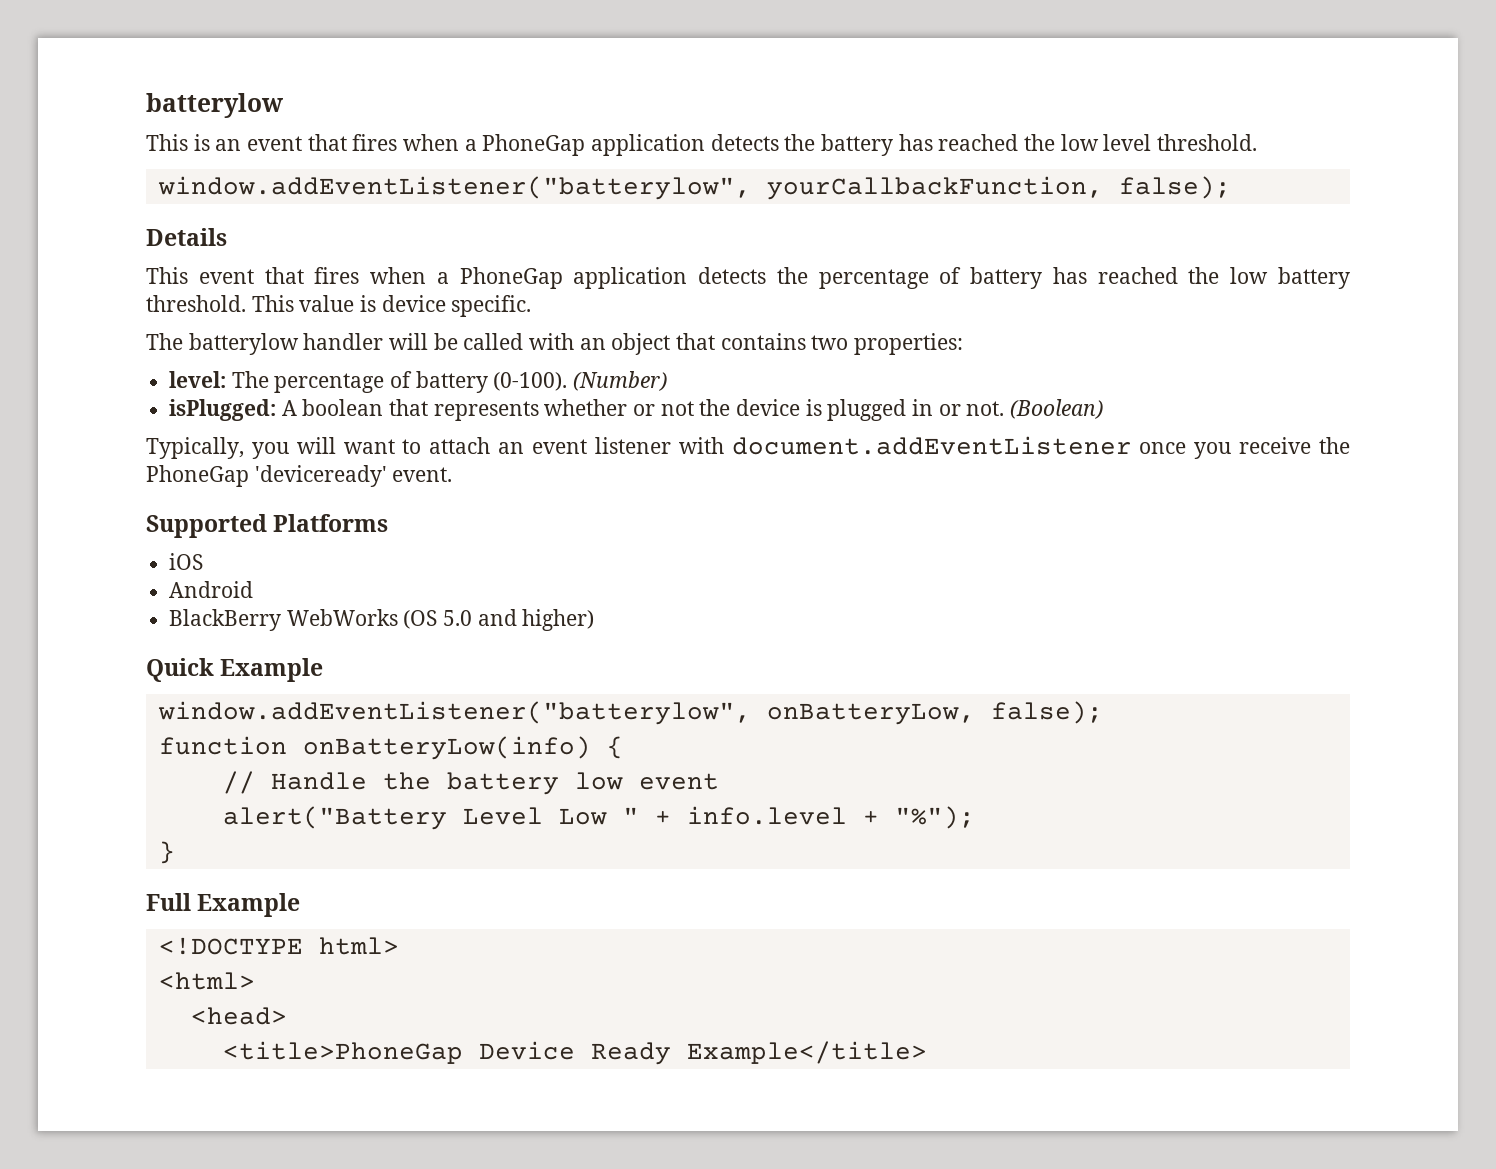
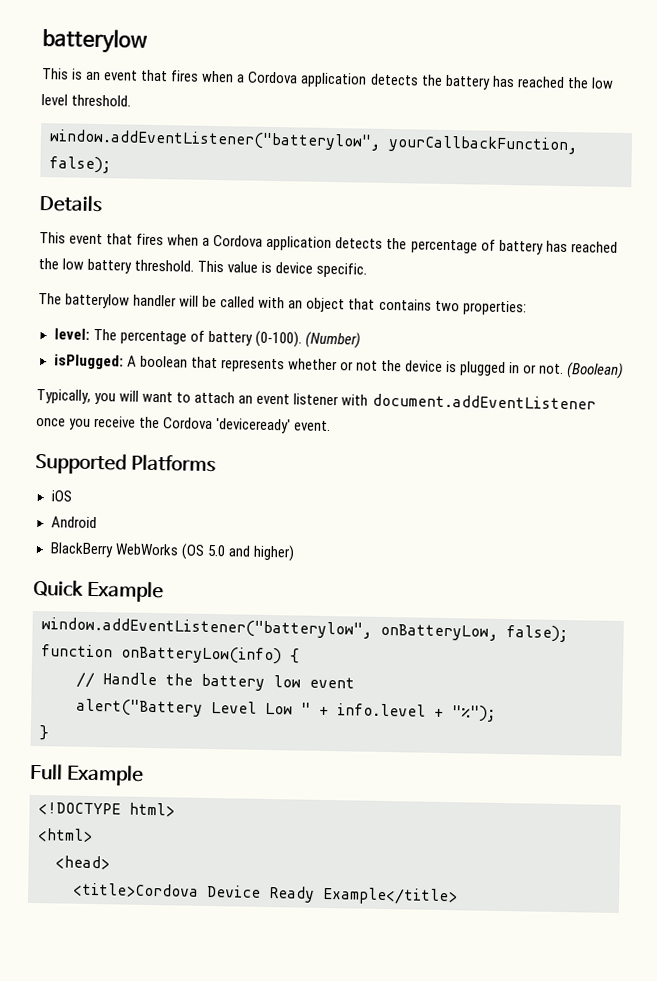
[482,134,586,156] PhoneGap -> [247,71,299,84] Cordova
[459,267,563,289] PhoneGap -> [213,234,264,247] Cordova
[146,465,249,487] PhoneGap -> [163,417,214,430] Cordova
[222,1041,463,1064] <title>PhoneGap -> [73,882,199,898] <title>Cordova

